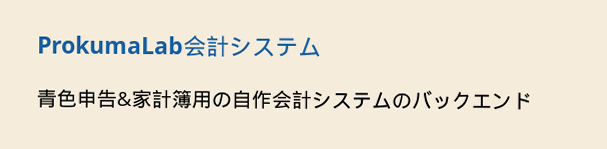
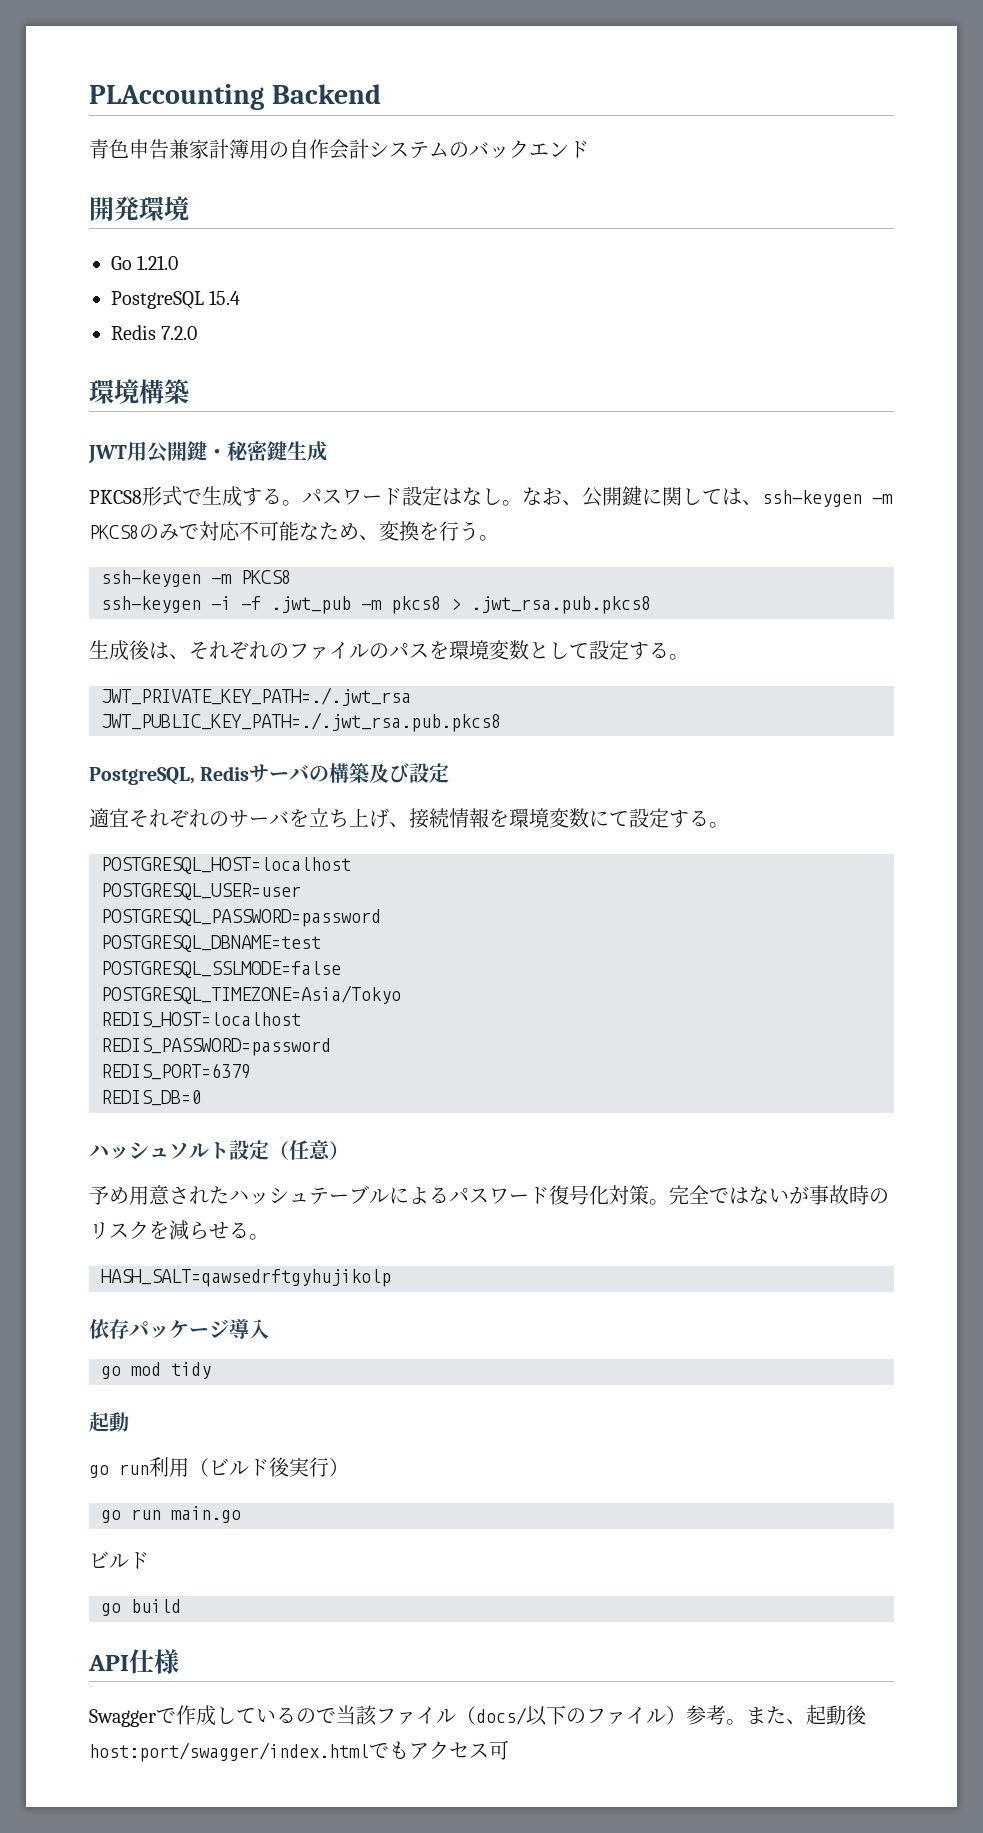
[37,35,322,58] ProkumaLab会計システム -> [89,84,381,110] PLAccounting Backend
[116,91,132,107] & -> [169,139,189,159] 兼
(532, 101) none -> [89,196,189,221] [111,255,179,270] [111,290,241,309] [111,325,198,340] [89,379,189,404] [88,441,327,463] [89,486,893,507] [89,521,499,541] [101,570,291,587] [101,596,651,614] [89,640,689,661] [101,687,411,706] [101,712,501,732] [89,763,450,785] [89,808,729,829] [101,857,351,874] [101,883,301,900] [101,909,381,927] [101,935,321,952] [101,961,341,978] [101,985,401,1004] [101,1012,301,1028] [101,1038,331,1056] [101,1063,251,1080] [101,1090,201,1106] [89,1140,349,1160] [89,1185,889,1205] [89,1220,269,1240] [101,1269,391,1287] [89,1319,269,1339] [101,1362,211,1379] [89,1412,129,1432] [89,1457,349,1478] [101,1506,241,1523] [89,1551,149,1569] [101,1599,181,1616] [88,1649,179,1674] [89,1705,867,1727] [89,1740,509,1762] // 開発環境 // Go 1.21.0 // PostgreSQL 15.4 // Redis 7.2.0 // 環境構築 // JWT用公開鍵・秘密鍵生成 // PKCS8形式で生成する。パスワード設定はなし。なお、公開鍵に関しては、ssh-keygen -m PKCS8のみで対応不可能なため、変換を行う。 // ssh-keygen -m PKCS8 // ssh-keygen -i -f .jwt_pub -m pkcs8 > .jwt_rsa.pub.pkcs8 // 生成後は、それぞれのファイルのパスを環境変数として設定する。 // JWT_PRIVATE_KEY_PATH=./.jwt_rsa // JWT_PUBLIC_KEY_PATH=./.jwt_rsa.pub.pkcs8 // PostgreSQL, Redisサーバの構築及び設定 // 適宜それぞれのサーバを立ち上げ、接続情報を環境変数にて設定する。 // POSTGRESQL_HOST=localhost // POSTGRESQL_USER=user // POSTGRESQL_PASSWORD=password // POSTGRESQL_DBNAME=test // POSTGRESQL_SSLMODE=false // POSTGRESQL_TIMEZONE=Asia/Tokyo // REDIS_HOST=localhost // REDIS_PASSWORD=password // REDIS_PORT=6379 // REDIS_DB=0 // ハッシュソルト設定（任意） // 予め用意されたハッシュテーブルによるパスワード復号化対策。完全ではないが事故時のリスクを減らせる。 // HASH_SALT=qawsedrftgyhujikolp // 依存パッケージ導入 // go mod tidy // 起動 // go run利用（ビルド後実行） // go run main.go // ビルド // go build // API仕様 // Swaggerで作成しているので当該ファイル（docs/以下のファイル）参考。また、起動後host:port/swagger/index.htmlでもアクセス可

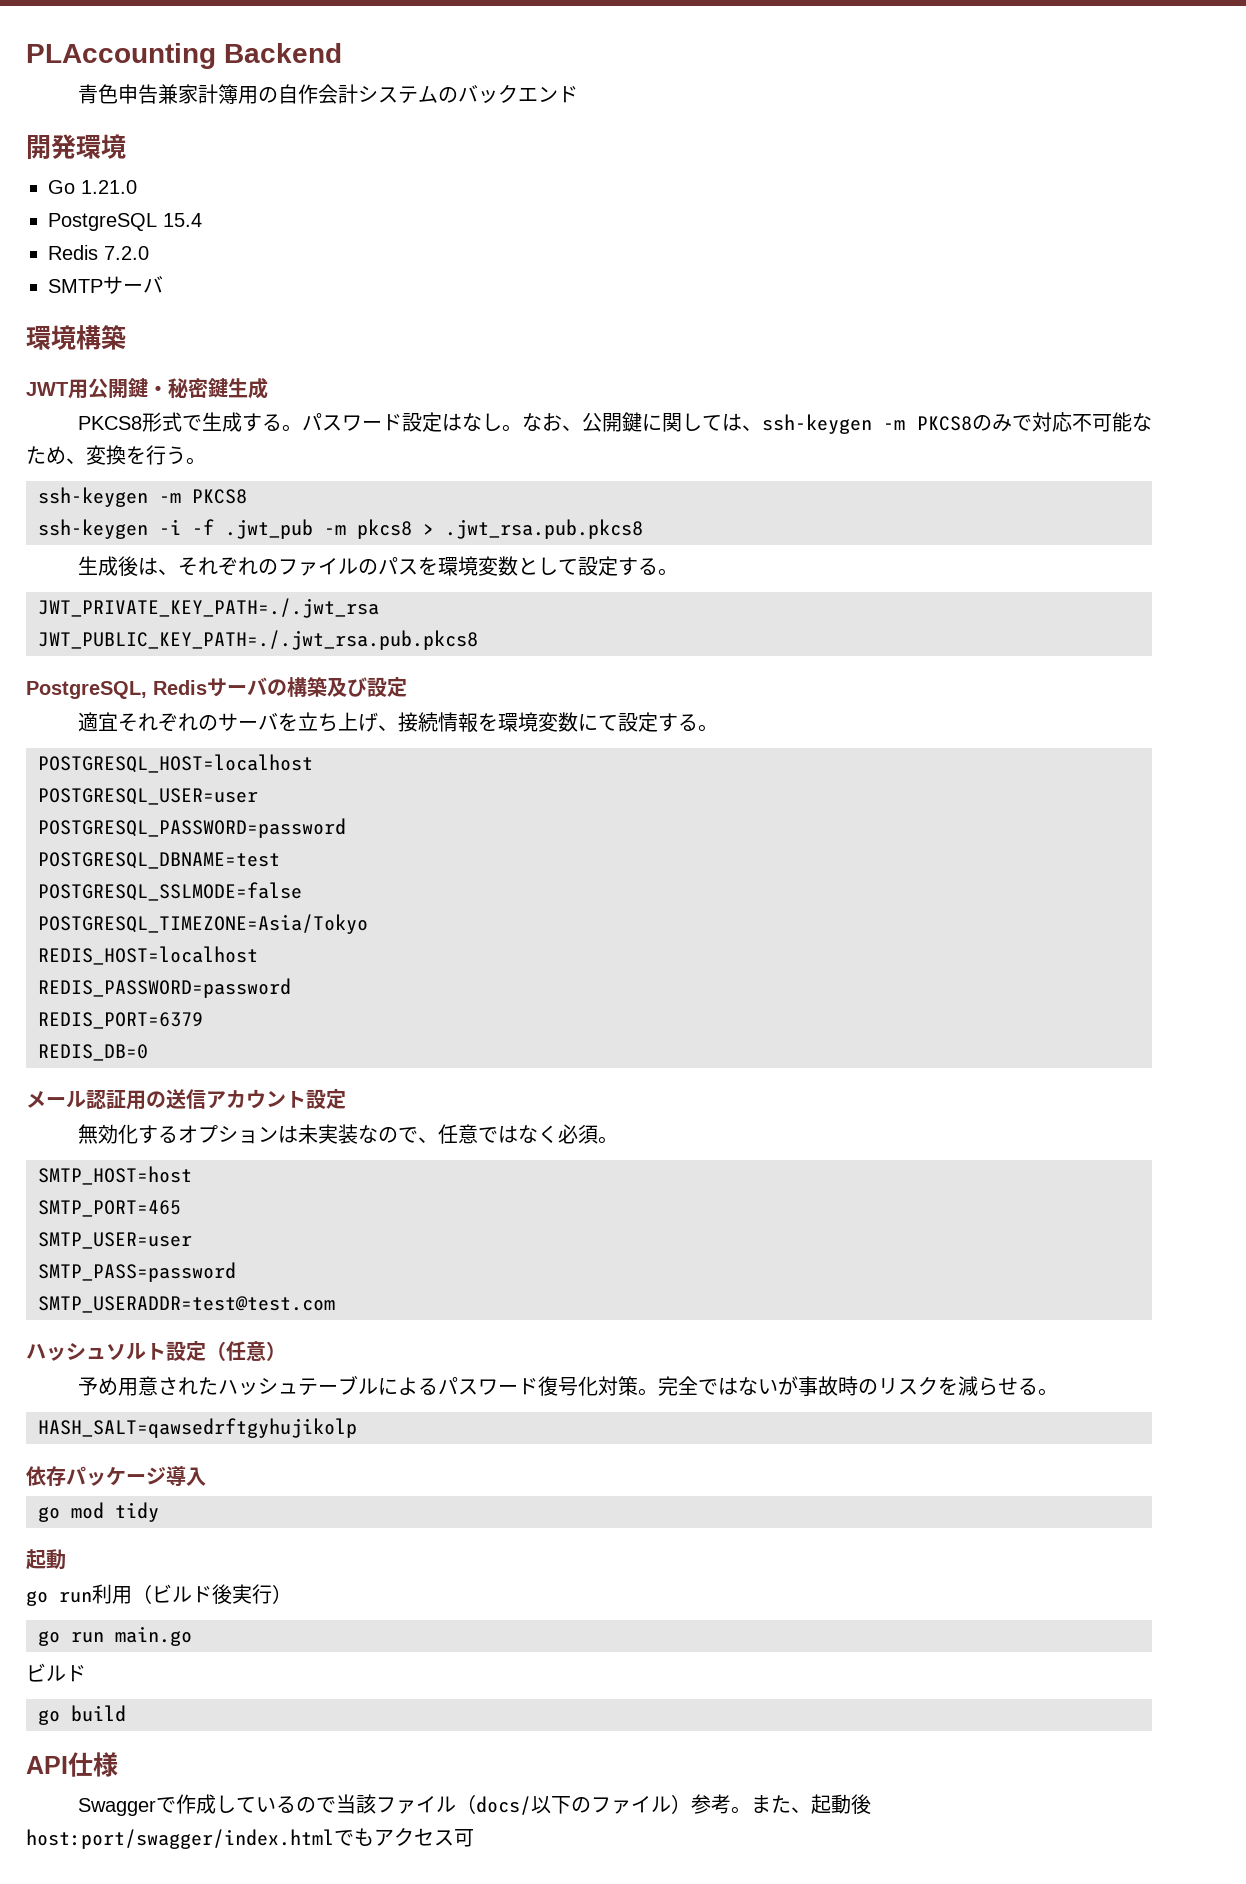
(198, 333) none -> [48,276,163,294] // SMTPサーバ
(201, 1098) none -> [26,1089,346,1110] [77,1124,618,1144] [38,1166,192,1185] [38,1200,181,1217] [38,1232,192,1249] [38,1262,236,1282] [38,1296,335,1313] // メール認証用の送信アカウント設定 // 無効化するオプションは未実装なので、任意ではなく必須。 // SMTP_HOST=host // SMTP_PORT=465 // SMTP_USER=user // SMTP_PASS=password // SMTP_USERADDR=test@test.com

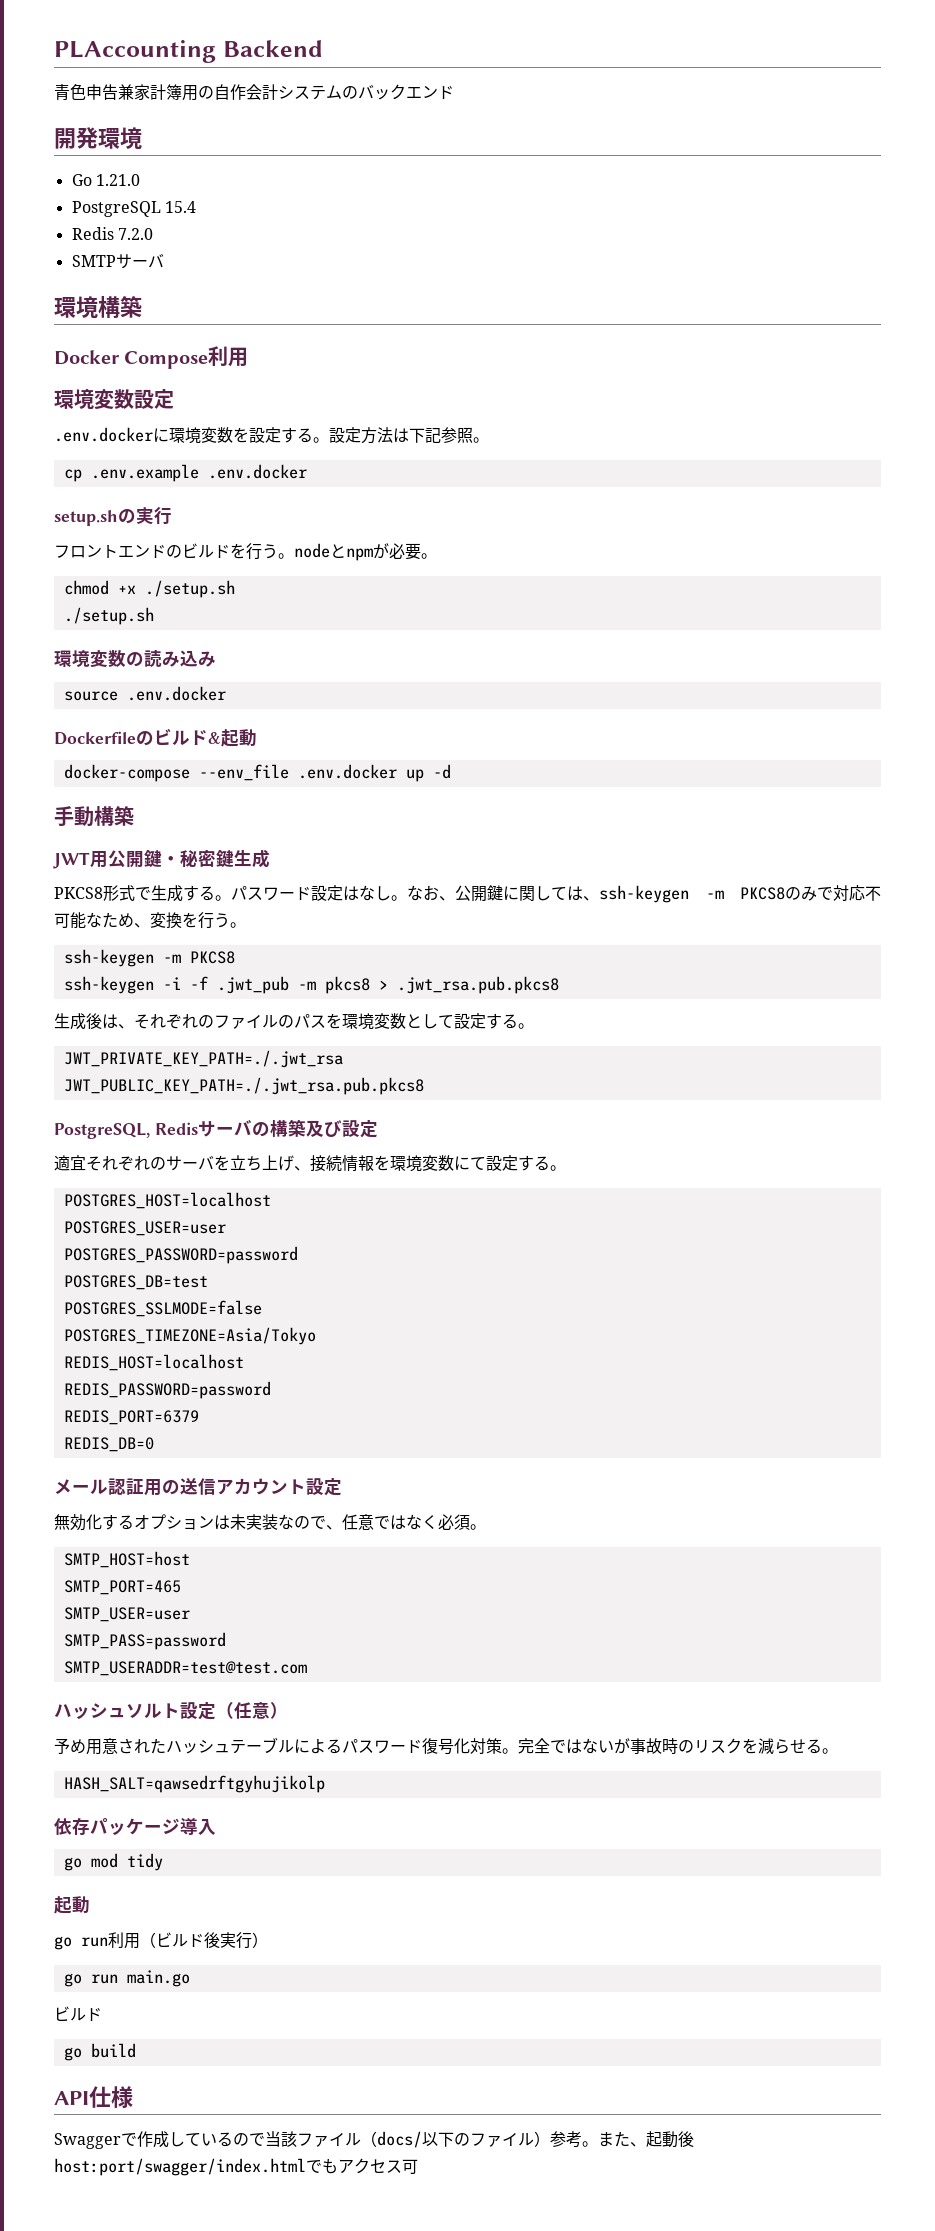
(126, 337) none -> [54,346,249,369] [54,389,174,410] [54,427,489,444] [63,464,307,482] [54,507,172,526] [54,543,437,561] [63,580,235,598] [63,607,154,625] [54,650,216,668] [63,686,226,701] [54,728,257,747] [63,764,451,782] [54,806,134,827] // Docker Compose利用 // 環境変数設定 // .env.dockerに環境変数を設定する。設定方法は下記参照。 // cp .env.example .env.docker // setup.shの実行 // フロントエンドのビルドを行う。nodeとnpmが必要。 // chmod +x ./setup.sh // ./setup.sh // 環境変数の読み込み // source .env.docker // Dockerfileのビルド&起動 // docker-compose --env_file .env.docker up -d // 手動構築
[38,754,313,773] [38,788,258,805] [38,818,346,838] [38,852,280,869] [38,882,302,901] [38,914,368,934] POSTGRESQL_HOST=localhost // POSTGRESQL_USER=user // POSTGRESQL_PASSWORD=password // POSTGRESQL_DBNAME=test // POSTGRESQL_SSLMODE=false // POSTGRESQL_TIMEZONE=Asia/Tokyo -> [63,1192,271,1209] [63,1221,226,1236] [63,1246,298,1264] [63,1275,208,1290] [63,1300,262,1317] [63,1327,316,1345] POSTGRES_HOST=localhost // POSTGRES_USER=user // POSTGRES_PASSWORD=password // POSTGRES_DB=test // POSTGRES_SSLMODE=false // POSTGRES_TIMEZONE=Asia/Tokyo

